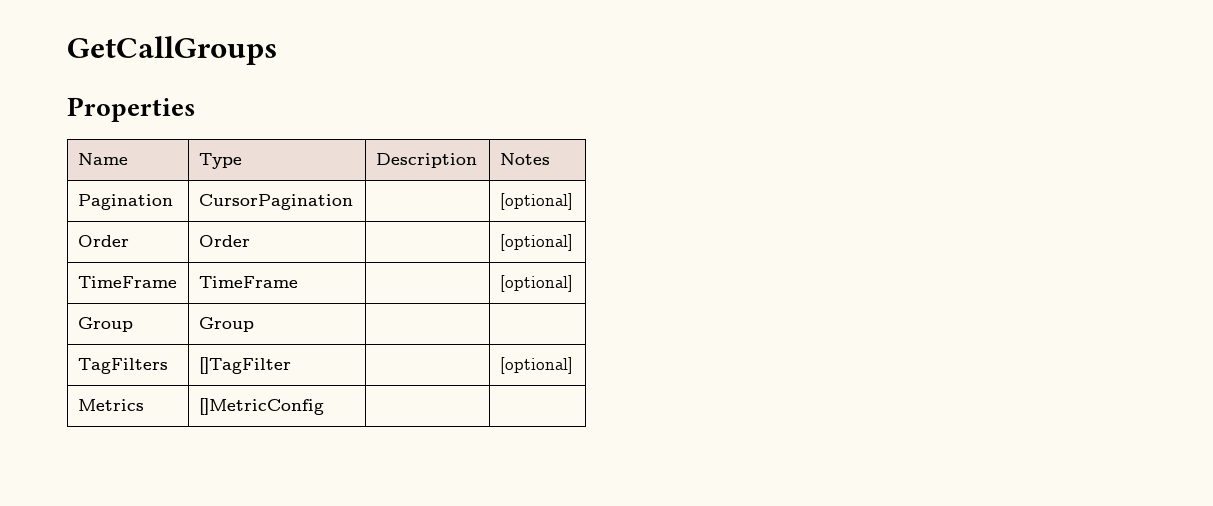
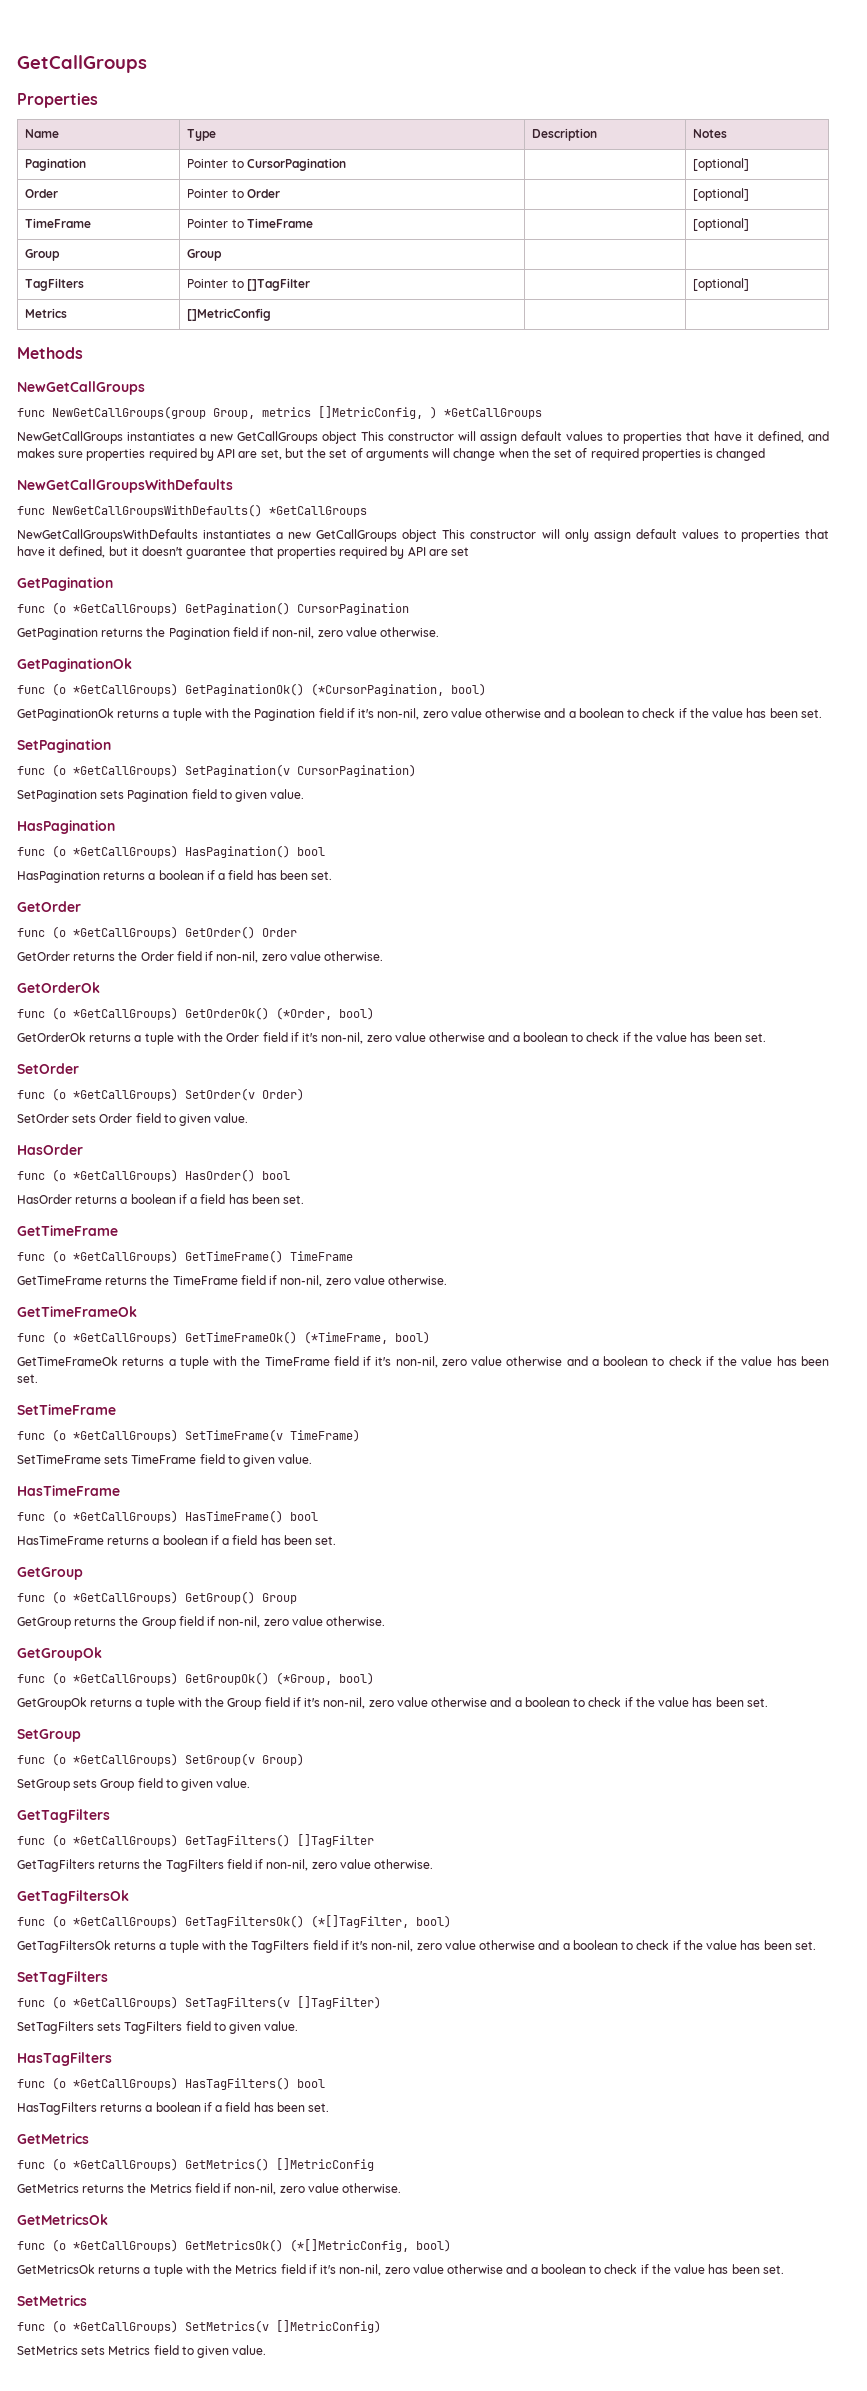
(173, 202) none -> [187,159,244,168] Pointer to
(129, 241) none -> [187,189,244,198] Pointer to
(177, 282) none -> [187,219,244,228] Pointer to
(168, 366) none -> [187,279,244,288] Pointer to
(324, 406) none -> [17,347,83,359] [17,381,145,395] [17,406,542,419] [17,431,829,444] [17,448,766,461] [17,479,233,493] [17,504,367,517] [17,529,830,542] [17,546,470,559] [17,577,113,591] [17,602,409,615] [17,627,440,640] [17,658,132,672] [17,683,486,696] [17,708,822,721] [17,739,111,753] [17,764,416,777] [17,789,305,802] [17,820,115,834] [17,845,325,858] [17,870,333,883] [17,901,81,912] [17,926,297,939] [17,951,384,963] [17,982,100,993] [17,1007,374,1020] [17,1032,766,1045] [17,1063,79,1074] [17,1088,304,1101] [17,1113,249,1126] [17,1144,83,1155] [17,1169,290,1182] [17,1194,305,1204] [17,1225,118,1236] [17,1250,353,1263] [17,1275,448,1287] [17,1306,137,1317] [17,1331,430,1344] [17,1356,829,1369] [17,1374,38,1383] [17,1404,116,1415] [17,1429,360,1442] [17,1454,313,1467] [17,1485,120,1496] [17,1510,318,1523] [17,1535,337,1545] [17,1567,83,1580] [17,1591,297,1604] [17,1616,386,1629] [17,1647,102,1661] [17,1672,374,1685] [17,1697,768,1710] [17,1729,81,1742] [17,1753,304,1766] [17,1778,251,1791] [17,1809,110,1823] [17,1834,374,1847] [17,1859,434,1872] [17,1890,129,1904] [17,1915,451,1928] [17,1940,816,1953] [17,1971,108,1985] [17,1996,381,2009] [17,2021,299,2034] [17,2052,112,2066] [17,2077,325,2090] [17,2102,330,2115] [17,2133,89,2144] [17,2158,374,2171] [17,2183,402,2195] [17,2214,108,2225] [17,2239,451,2252] [17,2264,784,2277] [17,2295,87,2306] [17,2320,381,2333] [17,2345,267,2358] // Methods // NewGetCallGroups // func NewGetCallGroups(group Group, metrics []MetricConfig, ) *GetCallGroups // NewGetCallGroups instantiates a new GetCallGroups object This constructor will assign default values to properties that have it defined, and makes sure properties required by API are set, but the set of arguments will change when the set of required properties is changed // NewGetCallGroupsWithDefaults // func NewGetCallGroupsWithDefaults() *GetCallGroups // NewGetCallGroupsWithDefaults instantiates a new GetCallGroups object This constructor will only assign default values to properties that have it defined, but it doesn't guarantee that properties required by API are set // GetPagination // func (o *GetCallGroups) GetPagination() CursorPagination // GetPagination returns the Pagination field if non-nil, zero value otherwise. // GetPaginationOk // func (o *GetCallGroups) GetPaginationOk() (*CursorPagination, bool) // GetPaginationOk returns a tuple with the Pagination field if it's non-nil, zero value otherwise and a boolean to check if the value has been set. // SetPagination // func (o *GetCallGroups) SetPagination(v CursorPagination) // SetPagination sets Pagination field to given value. // HasPagination // func (o *GetCallGroups) HasPagination() bool // HasPagination returns a boolean if a field has been set. // GetOrder // func (o *GetCallGroups) GetOrder() Order // GetOrder returns the Order field if non-nil, zero value otherwise. // GetOrderOk // func (o *GetCallGroups) GetOrderOk() (*Order, bool) // GetOrderOk returns a tuple with the Order field if it's non-nil, zero value otherwise and a boolean to check if the value has been set. // SetOrder // func (o *GetCallGroups) SetOrder(v Order) // SetOrder sets Order field to given value. // HasOrder // func (o *GetCallGroups) HasOrder() bool // HasOrder returns a boolean if a field has been set. // GetTimeFrame // func (o *GetCallGroups) GetTimeFrame() TimeFrame // GetTimeFrame returns the TimeFrame field if non-nil, zero value otherwise. // GetTimeFrameOk // func (o *GetCallGroups) GetTimeFrameOk() (*TimeFrame, bool) // GetTimeFrameOk returns a tuple with the TimeFrame field if it's non-nil, zero value otherwise and a boolean to check if the value has been set. // SetTimeFrame // func (o *GetCallGroups) SetTimeFrame(v TimeFrame) // SetTimeFrame sets TimeFrame field to given value. // HasTimeFrame // func (o *GetCallGroups) HasTimeFrame() bool // HasTimeFrame returns a boolean if a field has been set. // GetGroup // func (o *GetCallGroups) GetGroup() Group // GetGroup returns the Group field if non-nil, zero value otherwise. // GetGroupOk // func (o *GetCallGroups) GetGroupOk() (*Group, bool) // GetGroupOk returns a tuple with the Group field if it's non-nil, zero value otherwise and a boolean to check if the value has been set. // SetGroup // func (o *GetCallGroups) SetGroup(v Group) // SetGroup sets Group field to given value. // GetTagFilters // func (o *GetCallGroups) GetTagFilters() []TagFilter // GetTagFilters returns the TagFilters field if non-nil, zero value otherwise. // GetTagFiltersOk // func (o *GetCallGroups) GetTagFiltersOk() (*[]TagFilter, bool) // GetTagFiltersOk returns a tuple with the TagFilters field if it's non-nil, zero value otherwise and a boolean to check if the value has been set. // SetTagFilters // func (o *GetCallGroups) SetTagFilters(v []TagFilter) // SetTagFilters sets TagFilters field to given value. // HasTagFilters // func (o *GetCallGroups) HasTagFilters() bool // HasTagFilters returns a boolean if a field has been set. // GetMetrics // func (o *GetCallGroups) GetMetrics() []MetricConfig // GetMetrics returns the Metrics field if non-nil, zero value otherwise. // GetMetricsOk // func (o *GetCallGroups) GetMetricsOk() (*[]MetricConfig, bool) // GetMetricsOk returns a tuple with the Metrics field if it's non-nil, zero value otherwise and a boolean to check if the value has been set. // SetMetrics // func (o *GetCallGroups) SetMetrics(v []MetricConfig) // SetMetrics sets Metrics field to given value.

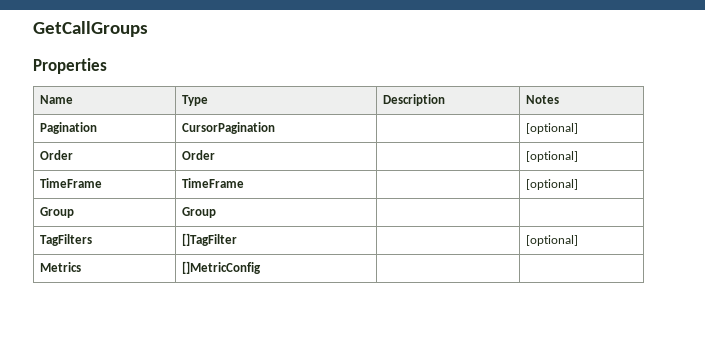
[187,159,244,168] Pointer to -> (97, 128) none
[187,189,244,198] Pointer to -> (73, 155) none
[187,219,244,228] Pointer to -> (102, 183) none
[187,279,244,288] Pointer to -> (92, 240) none
[17,347,83,359] [17,381,145,395] [17,406,542,419] [17,431,829,444] [17,448,766,461] [17,479,233,493] [17,504,367,517] [17,529,830,542] [17,546,470,559] [17,577,113,591] [17,602,409,615] [17,627,440,640] [17,658,132,672] [17,683,486,696] [17,708,822,721] [17,739,111,753] [17,764,416,777] [17,789,305,802] [17,820,115,834] [17,845,325,858] [17,870,333,883] [17,901,81,912] [17,926,297,939] [17,951,384,963] [17,982,100,993] [17,1007,374,1020] [17,1032,766,1045] [17,1063,79,1074] [17,1088,304,1101] [17,1113,249,1126] [17,1144,83,1155] [17,1169,290,1182] [17,1194,305,1204] [17,1225,118,1236] [17,1250,353,1263] [17,1275,448,1287] [17,1306,137,1317] [17,1331,430,1344] [17,1356,829,1369] [17,1374,38,1383] [17,1404,116,1415] [17,1429,360,1442] [17,1454,313,1467] [17,1485,120,1496] [17,1510,318,1523] [17,1535,337,1545] [17,1567,83,1580] [17,1591,297,1604] [17,1616,386,1629] [17,1647,102,1661] [17,1672,374,1685] [17,1697,768,1710] [17,1729,81,1742] [17,1753,304,1766] [17,1778,251,1791] [17,1809,110,1823] [17,1834,374,1847] [17,1859,434,1872] [17,1890,129,1904] [17,1915,451,1928] [17,1940,816,1953] [17,1971,108,1985] [17,1996,381,2009] [17,2021,299,2034] [17,2052,112,2066] [17,2077,325,2090] [17,2102,330,2115] [17,2133,89,2144] [17,2158,374,2171] [17,2183,402,2195] [17,2214,108,2225] [17,2239,451,2252] [17,2264,784,2277] [17,2295,87,2306] [17,2320,381,2333] [17,2345,267,2358] // Methods // NewGetCallGroups // func NewGetCallGroups(group Group, metrics []MetricConfig, ) *GetCallGroups // NewGetCallGroups instantiates a new GetCallGroups object This constructor will assign default values to properties that have it defined, and makes sure properties required by API are set, but the set of arguments will change when the set of required properties is changed // NewGetCallGroupsWithDefaults // func NewGetCallGroupsWithDefaults() *GetCallGroups // NewGetCallGroupsWithDefaults instantiates a new GetCallGroups object This constructor will only assign default values to properties that have it defined, but it doesn't guarantee that properties required by API are set // GetPagination // func (o *GetCallGroups) GetPagination() CursorPagination // GetPagination returns the Pagination field if non-nil, zero value otherwise. // GetPaginationOk // func (o *GetCallGroups) GetPaginationOk() (*CursorPagination, bool) // GetPaginationOk returns a tuple with the Pagination field if it's non-nil, zero value otherwise and a boolean to check if the value has been set. // SetPagination // func (o *GetCallGroups) SetPagination(v CursorPagination) // SetPagination sets Pagination field to given value. // HasPagination // func (o *GetCallGroups) HasPagination() bool // HasPagination returns a boolean if a field has been set. // GetOrder // func (o *GetCallGroups) GetOrder() Order // GetOrder returns the Order field if non-nil, zero value otherwise. // GetOrderOk // func (o *GetCallGroups) GetOrderOk() (*Order, bool) // GetOrderOk returns a tuple with the Order field if it's non-nil, zero value otherwise and a boolean to check if the value has been set. // SetOrder // func (o *GetCallGroups) SetOrder(v Order) // SetOrder sets Order field to given value. // HasOrder // func (o *GetCallGroups) HasOrder() bool // HasOrder returns a boolean if a field has been set. // GetTimeFrame // func (o *GetCallGroups) GetTimeFrame() TimeFrame // GetTimeFrame returns the TimeFrame field if non-nil, zero value otherwise. // GetTimeFrameOk // func (o *GetCallGroups) GetTimeFrameOk() (*TimeFrame, bool) // GetTimeFrameOk returns a tuple with the TimeFrame field if it's non-nil, zero value otherwise and a boolean to check if the value has been set. // SetTimeFrame // func (o *GetCallGroups) SetTimeFrame(v TimeFrame) // SetTimeFrame sets TimeFrame field to given value. // HasTimeFrame // func (o *GetCallGroups) HasTimeFrame() bool // HasTimeFrame returns a boolean if a field has been set. // GetGroup // func (o *GetCallGroups) GetGroup() Group // GetGroup returns the Group field if non-nil, zero value otherwise. // GetGroupOk // func (o *GetCallGroups) GetGroupOk() (*Group, bool) // GetGroupOk returns a tuple with the Group field if it's non-nil, zero value otherwise and a boolean to check if the value has been set. // SetGroup // func (o *GetCallGroups) SetGroup(v Group) // SetGroup sets Group field to given value. // GetTagFilters // func (o *GetCallGroups) GetTagFilters() []TagFilter // GetTagFilters returns the TagFilters field if non-nil, zero value otherwise. // GetTagFiltersOk // func (o *GetCallGroups) GetTagFiltersOk() (*[]TagFilter, bool) // GetTagFiltersOk returns a tuple with the TagFilters field if it's non-nil, zero value otherwise and a boolean to check if the value has been set. // SetTagFilters // func (o *GetCallGroups) SetTagFilters(v []TagFilter) // SetTagFilters sets TagFilters field to given value. // HasTagFilters // func (o *GetCallGroups) HasTagFilters() bool // HasTagFilters returns a boolean if a field has been set. // GetMetrics // func (o *GetCallGroups) GetMetrics() []MetricConfig // GetMetrics returns the Metrics field if non-nil, zero value otherwise. // GetMetricsOk // func (o *GetCallGroups) GetMetricsOk() (*[]MetricConfig, bool) // GetMetricsOk returns a tuple with the Metrics field if it's non-nil, zero value otherwise and a boolean to check if the value has been set. // SetMetrics // func (o *GetCallGroups) SetMetrics(v []MetricConfig) // SetMetrics sets Metrics field to given value. -> (261, 267) none

